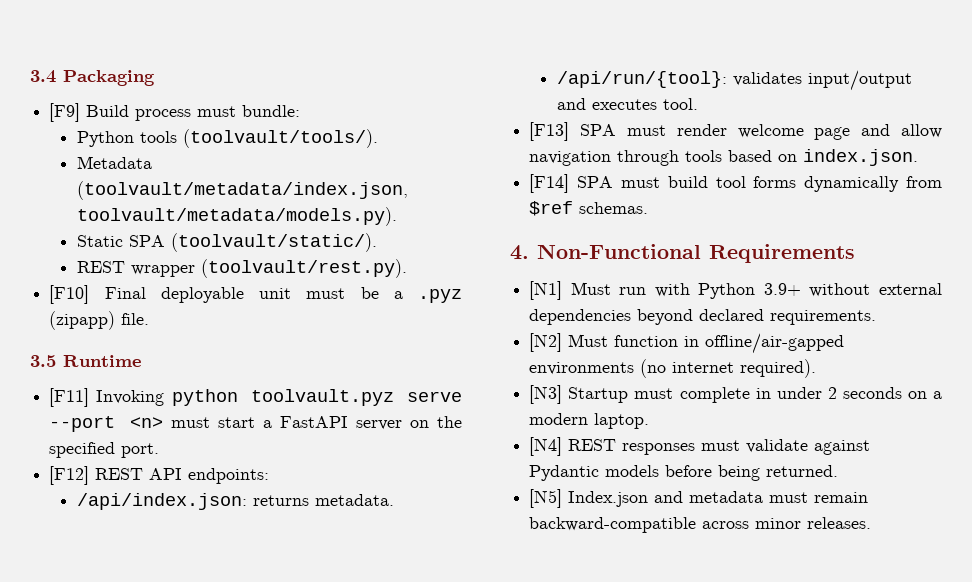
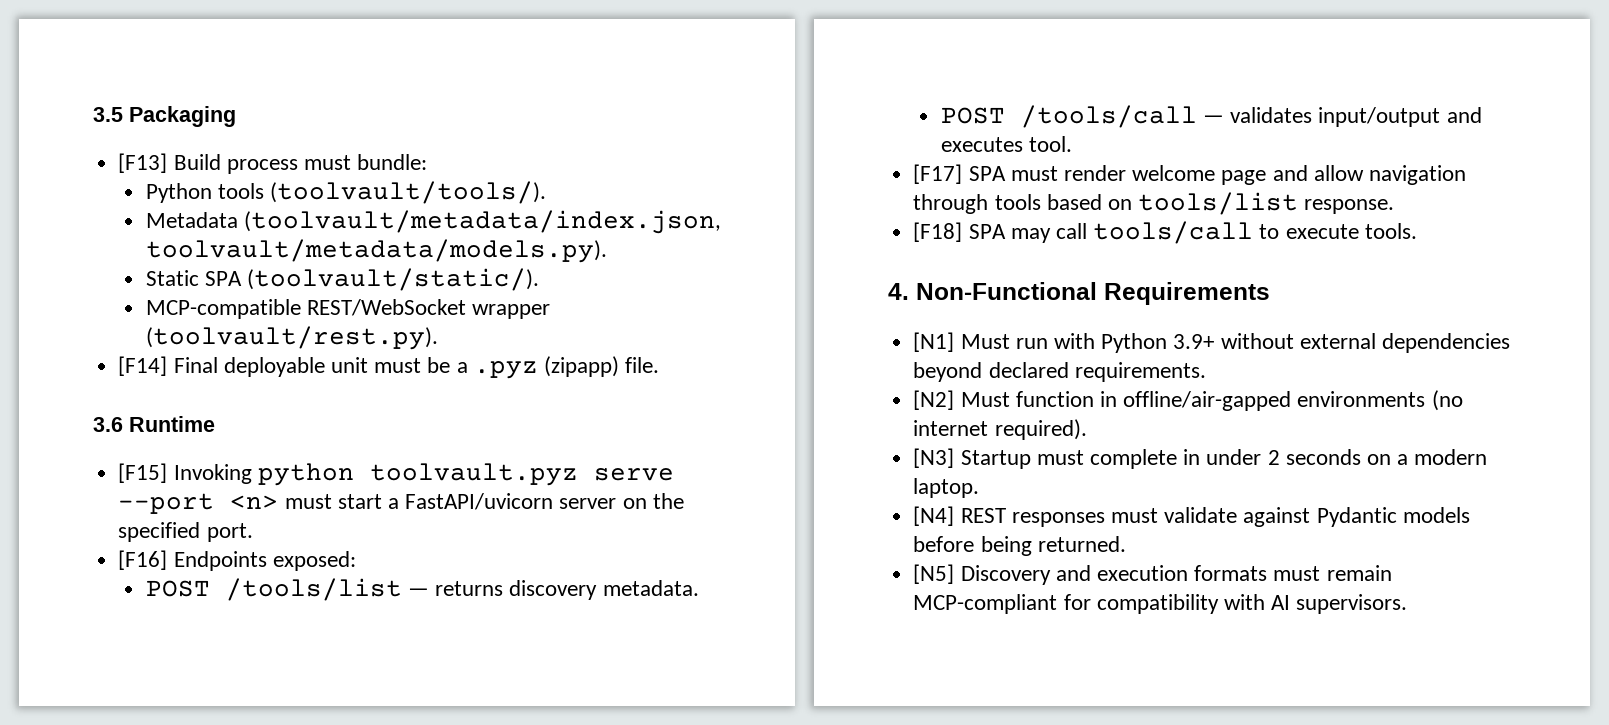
[30,70,56,83] 3.4 -> [93,107,123,122] 3.5
[49,103,81,122] [F9] -> [118,153,168,173] [F13]
[76,261,125,273] REST -> [145,299,466,319] MCP-compatible REST/WebSocket
[49,285,90,304] [F10] -> [118,356,168,376] [F14]
[30,355,56,367] 3.5 -> [93,417,123,432] 3.6
[49,388,90,407] [F11] -> [118,463,168,483] [F15]
[279,416,348,428] FastAPI -> [405,493,554,510] FastAPI/uvicorn
[49,466,270,485] [76,493,394,510] [556,71,727,88] [F12] REST API endpoints: // /api/index.json: returns metadata. // /api/run/{tool}: -> [118,550,356,571] [145,578,699,601] [940,105,1224,128] [F16] Endpoints exposed: // POST /tools/list — returns discovery metadata. // POST /tools/call —
[529,122,570,141] [F13] -> [913,164,963,184] [F17]
[803,149,919,166] [529,174,942,193] [529,201,649,216] index.json. // [F14] SPA must build tool forms dynamically from $ref schemas. -> [1138,192,1395,215] [913,221,1417,244] tools/list response. // [F18] SPA may call tools/call to execute tools.
[568,491,869,507] [529,517,872,533] Index.json and metadata must remain backward-compatible across minor releases. -> [960,565,1392,585] [913,594,1408,614] Discovery and execution formats must remain MCP-compliant for compatibility with AI supervisors.

